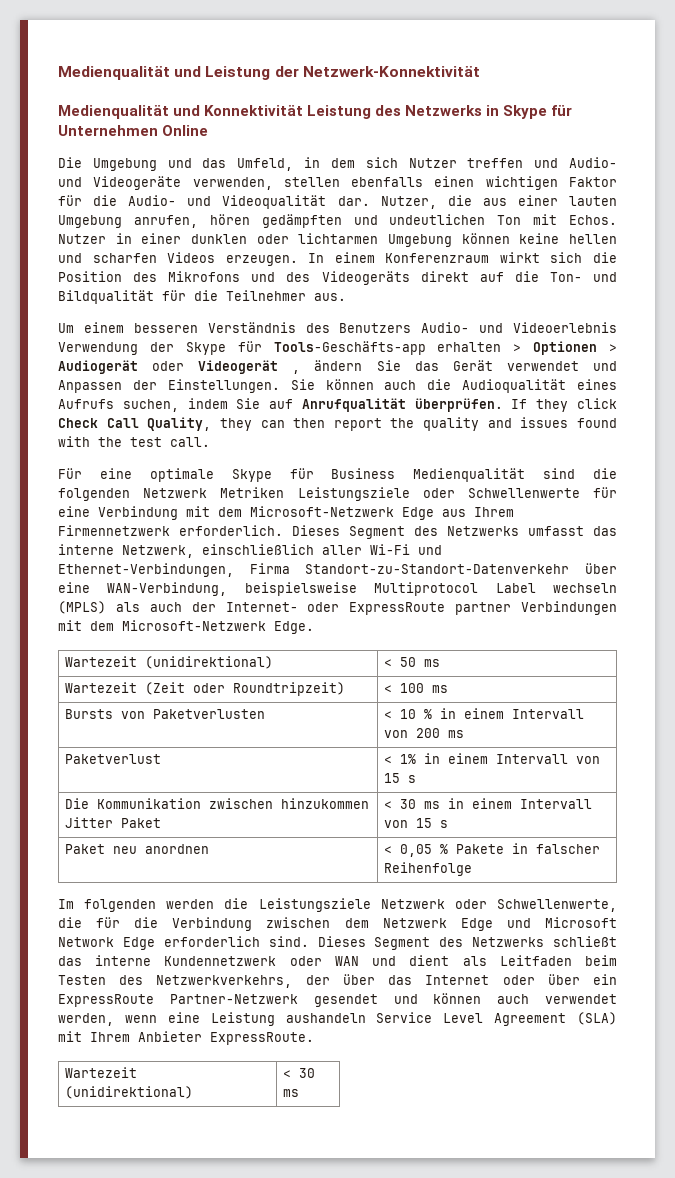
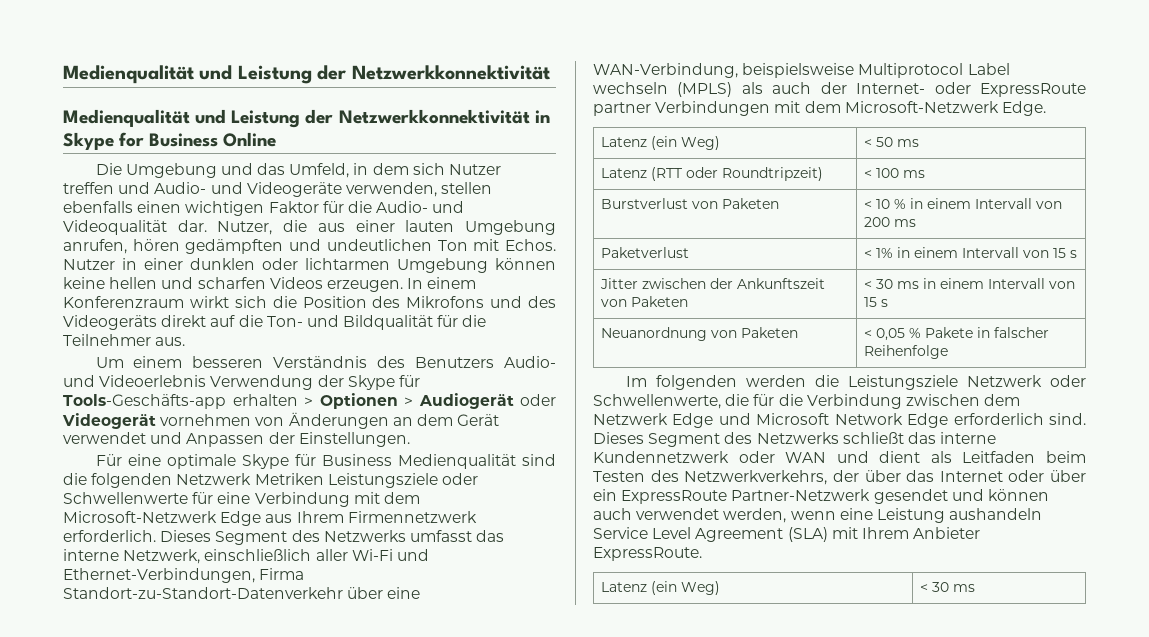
[58,66,480,80] [58,105,573,119] [58,125,158,136] Medienqualität und Leistung der Netzwerk-Konnektivität // Medienqualität und Konnektivität Leistung des Netzwerks in Skype für Unternehmen -> [63,65,550,84] [63,109,550,128] [63,132,219,150] Medienqualität und Leistung der Netzwerkkonnektivität // Medienqualität und Leistung der Netzwerkkonnektivität in Skype for Business
[292,360,439,374] , ändern Sie das -> [160,412,453,429] vornehmen von Änderungen an dem
[290,379,617,393] [58,398,617,412] [58,417,617,431] [58,436,210,447] Sie können auch die Audioqualität eines Aufrufs suchen, indem Sie auf Anrufqualität überprüfen. If they click Check Call Quality, they can then report the quality and issues found with the test call. -> (410, 439) none
[64,656,273,669] Wartezeit (unidirektional) -> [601,136,721,150] Latenz (ein Weg)
[64,682,185,695] Wartezeit (Zeit -> [601,167,683,181] Latenz (RTT
[64,709,265,719] Bursts von Paketverlusten -> [601,198,780,209] Burstverlust von Paketen
[64,798,369,809] [64,817,161,828] Die Kommunikation zwischen hinzukommen Jitter Paket -> [600,278,826,289] [601,296,689,307] Jitter zwischen der Ankunftszeit von Paketen
[64,844,209,854] Paket neu anordnen -> [601,327,799,341] Neuanordnung von Paketen
[64,1067,137,1078] [64,1086,193,1099] Wartezeit (unidirektional) -> [601,581,721,595] Latenz (ein Weg)

